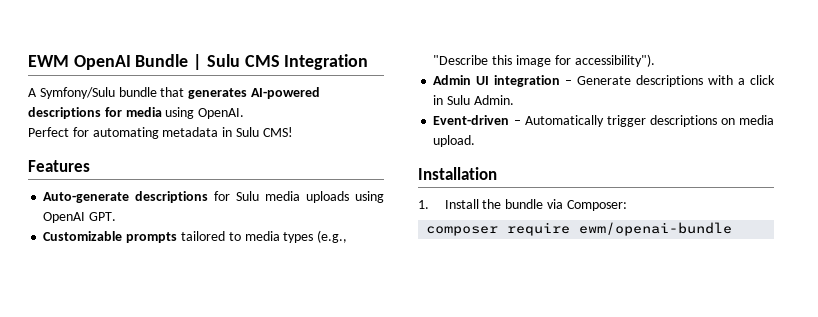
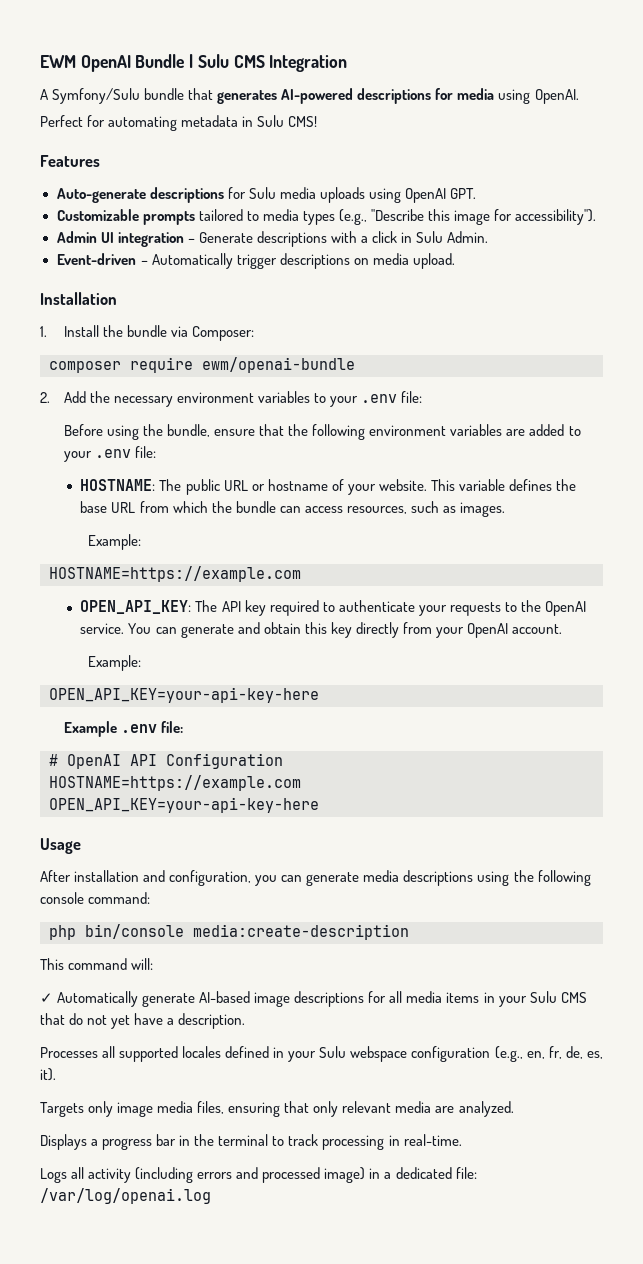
(733, 229) none -> [40,391,423,407] [63,424,581,440] [63,446,157,462] [80,479,577,495] [80,501,505,517] [87,534,141,550] [49,566,301,582] [80,600,586,616] [80,622,563,638] [87,655,141,671] [49,687,319,703] [63,721,184,737] [49,753,283,769] [49,775,301,791] [49,797,319,813] [40,838,81,854] [40,870,591,886] [40,892,151,904] [49,924,409,940] [40,958,154,970] [40,991,587,1007] [40,1013,246,1029] [40,1046,603,1062] [40,1068,56,1081] [40,1101,514,1117] [40,1134,462,1150] [40,1167,477,1183] [40,1188,211,1204] // 2. Add the necessary environment variables to your .env file: // Before using the bundle, ensure that the following environment variables are added to your .env file: // HOSTNAME: The public URL or hostname of your website. This variable defines the base URL from which the bundle can access resources, such as images. // Example: // HOSTNAME=https://example.com // OPEN_API_KEY: The API key required to authenticate your requests to the OpenAI service. You can generate and obtain this key directly from your OpenAI account. // Example: // OPEN_API_KEY=your-api-key-here // Example .env file: // # OpenAI API Configuration // HOSTNAME=https://example.com // OPEN_API_KEY=your-api-key-here // Usage // After installation and configuration, you can generate media descriptions using the following console command: // php bin/console media:create-description // This command will: // ✓ Automatically generate AI-based image descriptions for all media items in your Sulu CMS that do not yet have a description. // Processes all supported locales defined in your Sulu webspace configuration (e.g., en, fr, de, es, it). // Targets only image media files, ensuring that only relevant media are analyzed. // Displays a progress bar in the terminal to track processing in real-time. // Logs all activity (including errors and processed image) in a dedicated file: /var/log/openai.log

